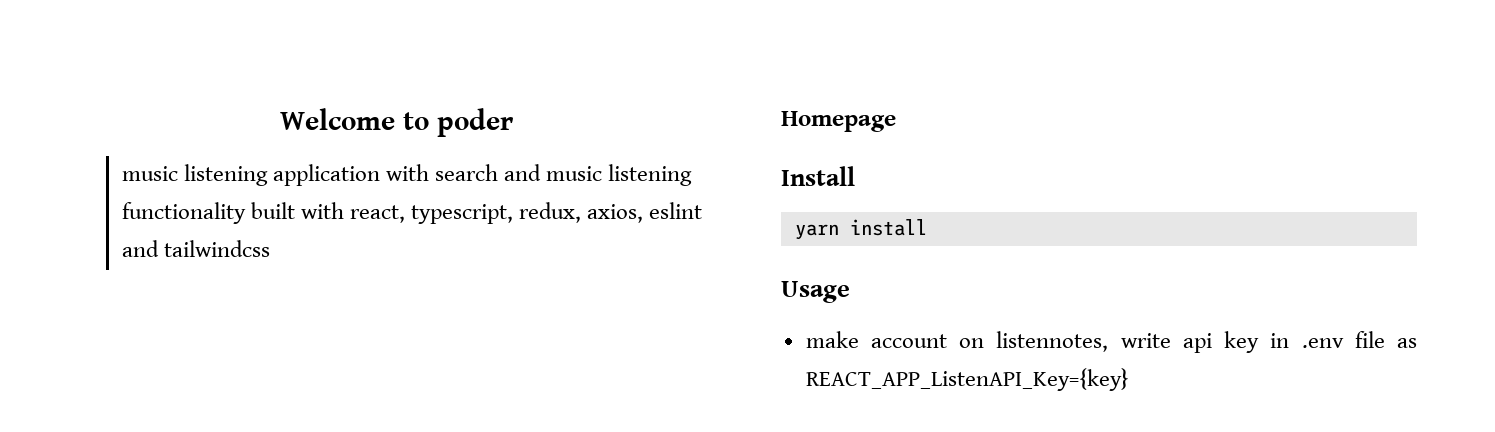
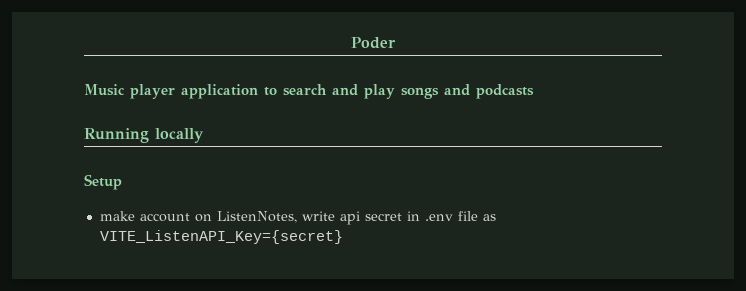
[279,108,513,137] [121,164,693,186] [121,202,703,224] [121,240,270,257] [781,111,896,132] [781,166,855,186] [794,219,927,240] [781,281,850,303] Welcome to poder // music listening application with search and music listening functionality built with react, typescript, redux, axios, eslint and tailwindcss // Homepage // Install // yarn install // Usage -> [351,37,396,49] [84,84,534,99] [84,128,204,143] [84,174,122,190] Poder // Music player application to search and play songs and podcasts // Running locally // Setup
[996,331,1109,352] listennotes, -> [216,211,297,223] ListenNotes,
[1224,331,1260,353] key -> [364,213,402,221] secret
[805,368,1129,391] REACT_APP_ListenAPI_Key={key} -> [99,230,343,244] VITE_ListenAPI_Key={secret}

